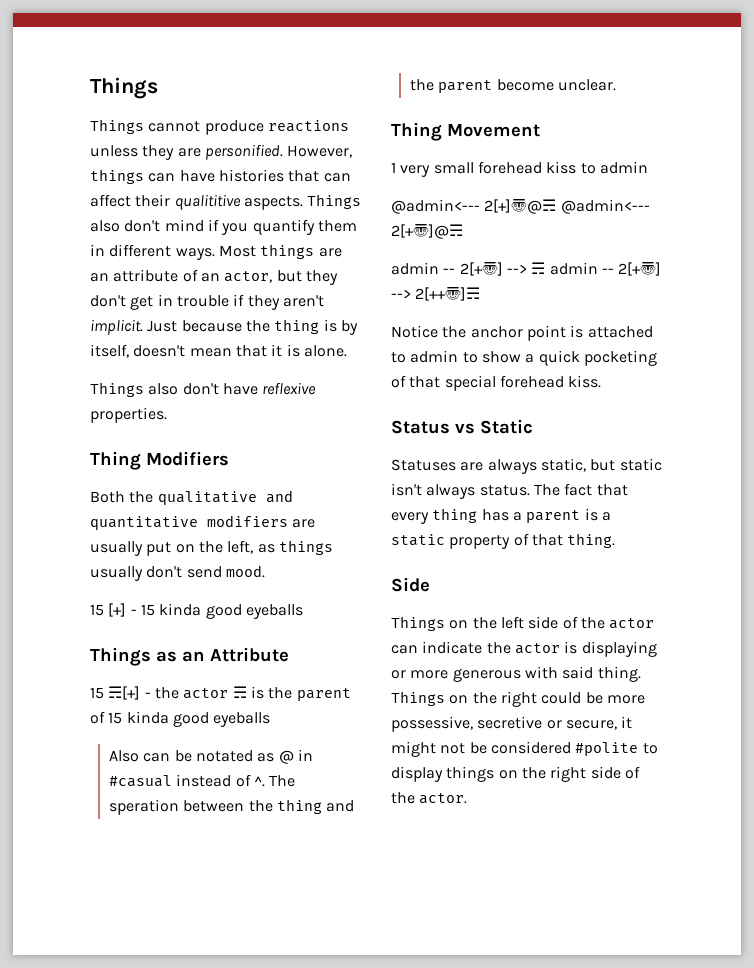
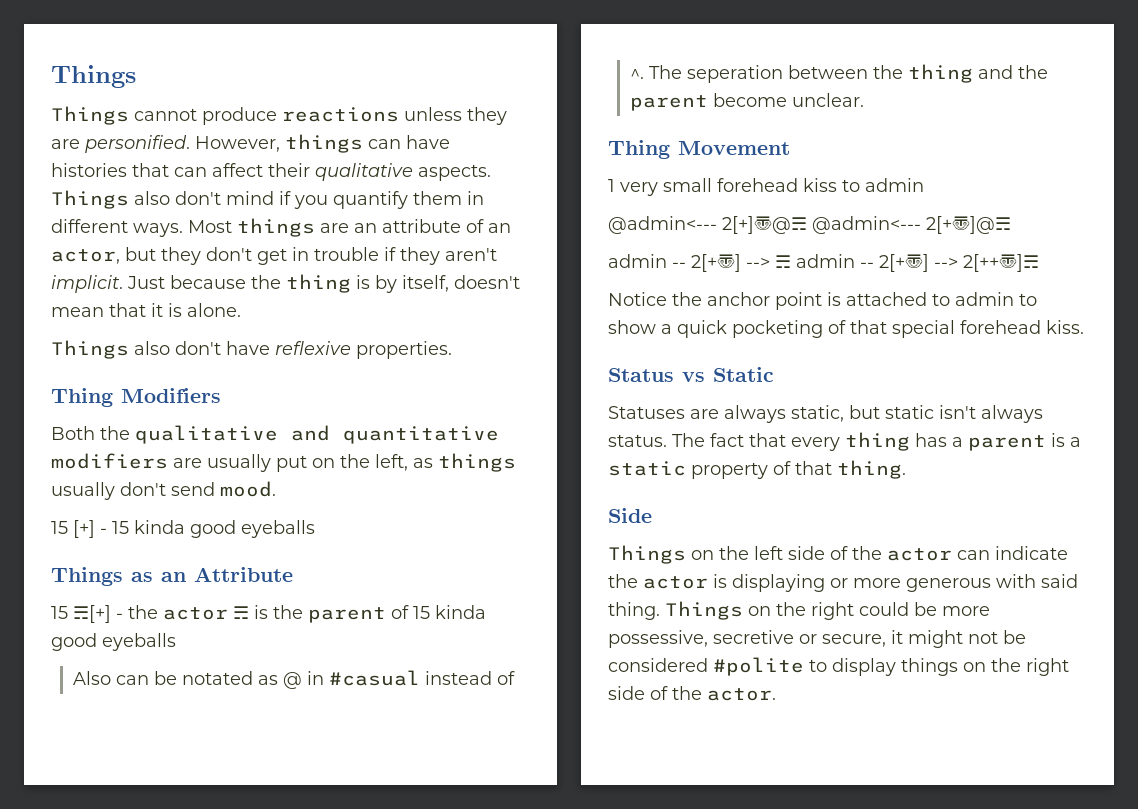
[174,194,241,210] qualititive -> [315,163,413,181] qualitative
[108,799,179,815] speration -> [686,65,783,83] seperation

